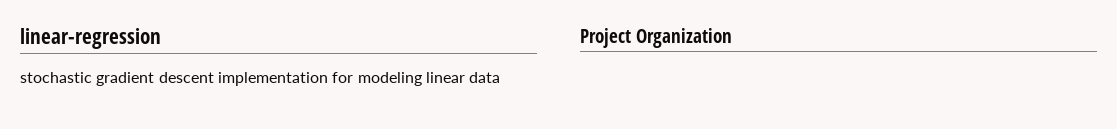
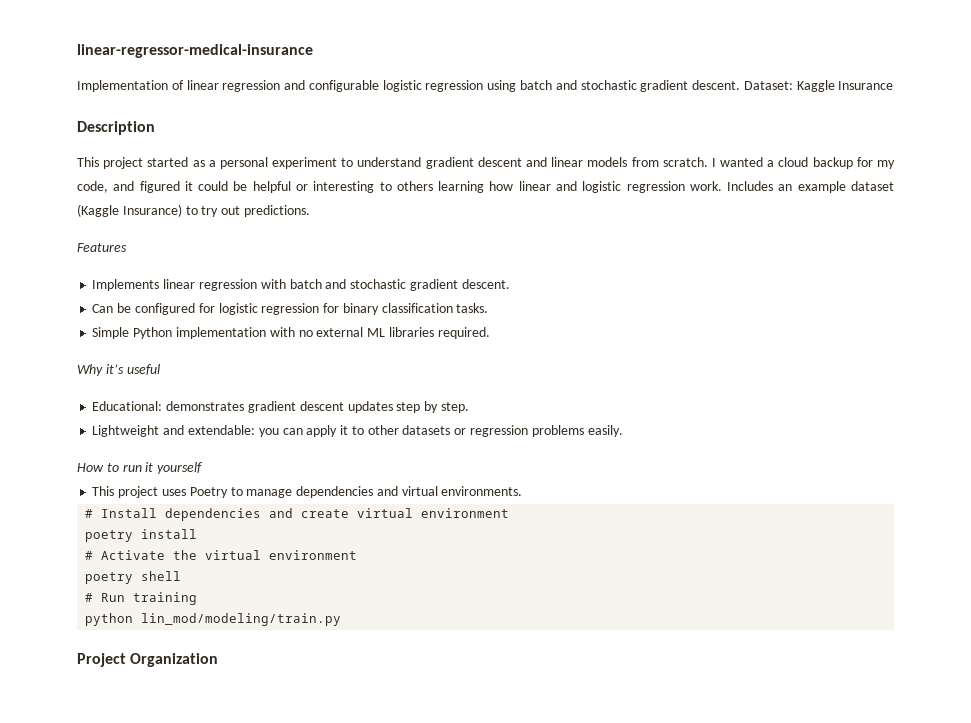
[20,28,161,49] [20,72,501,86] linear-regression // stochastic gradient descent implementation for modeling linear data -> [77,44,313,58] [77,80,894,92] [77,121,155,135] [77,157,895,169] [77,181,895,193] [77,204,310,217] [77,243,127,252] [92,279,510,291] [92,303,489,315] [92,327,490,339] [77,364,160,376] [92,401,469,413] [92,425,623,437] [77,462,203,474] [92,486,523,498] [85,508,510,521] [85,529,198,542] [85,550,358,560] [85,571,182,584] [85,592,198,605] [85,613,342,626] linear-regressor-medical-insurance // Implementation of linear regression and configurable logistic regression using batch and stochastic gradient descent. Dataset: Kaggle Insurance // Description // This project started as a personal experiment to understand gradient descent and linear models from scratch. I wanted a cloud backup for my code, and figured it could be helpful or interesting to others learning how linear and logistic regression work. Includes an example dataset (Kaggle Insurance) to try out predictions. // Features // Implements linear regression with batch and stochastic gradient descent. // Can be configured for logistic regression for binary classification tasks. // Simple Python implementation with no external ML libraries required. // Why it’s useful // Educational: demonstrates gradient descent updates step by step. // Lightweight and extendable: you can apply it to other datasets or regression problems easily. // How to run it yourself // This project uses Poetry to manage dependencies and virtual environments. // # Install dependencies and create virtual environment // poetry install // # Activate the virtual environment // poetry shell // # Run training // python lin_mod/modeling/train.py

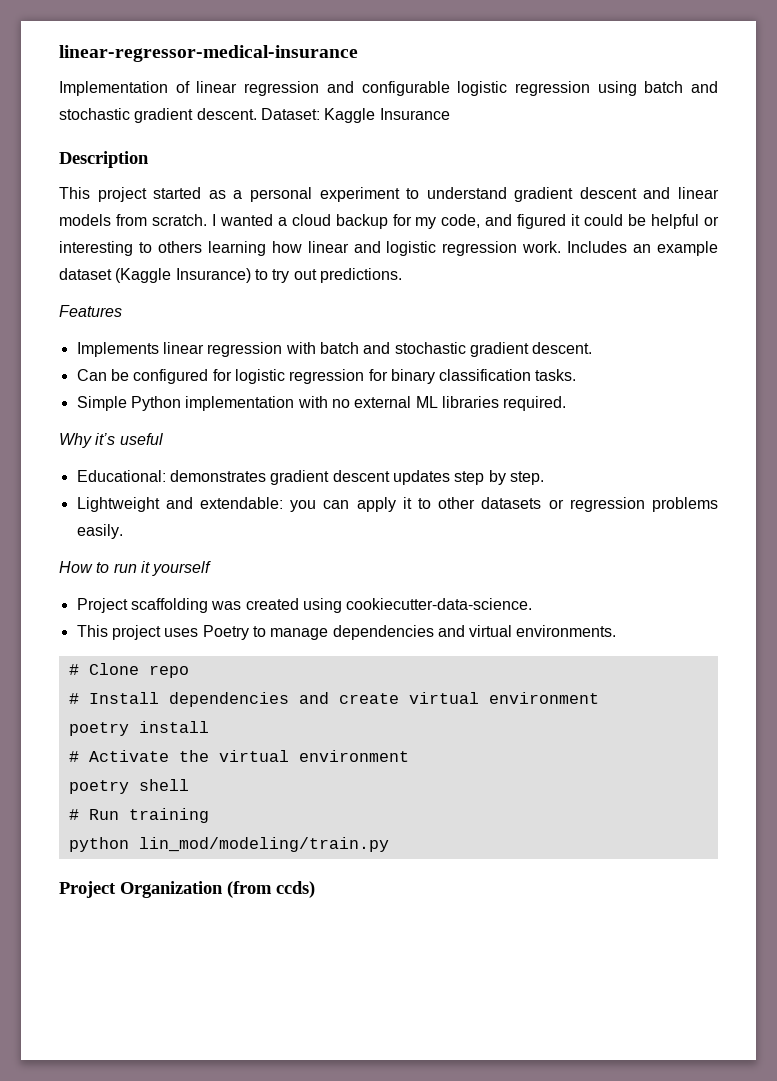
(203, 468) none -> [76,598,533,613] // Project scaffolding was created using cookiecutter-data-science.
(523, 491) none -> [68,663,189,678] // # Clone repo
(219, 660) none -> [227,881,315,898] (from ccds)

